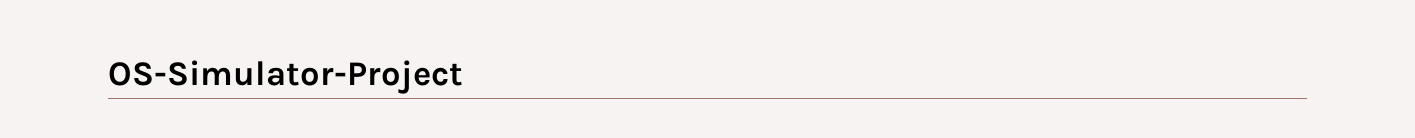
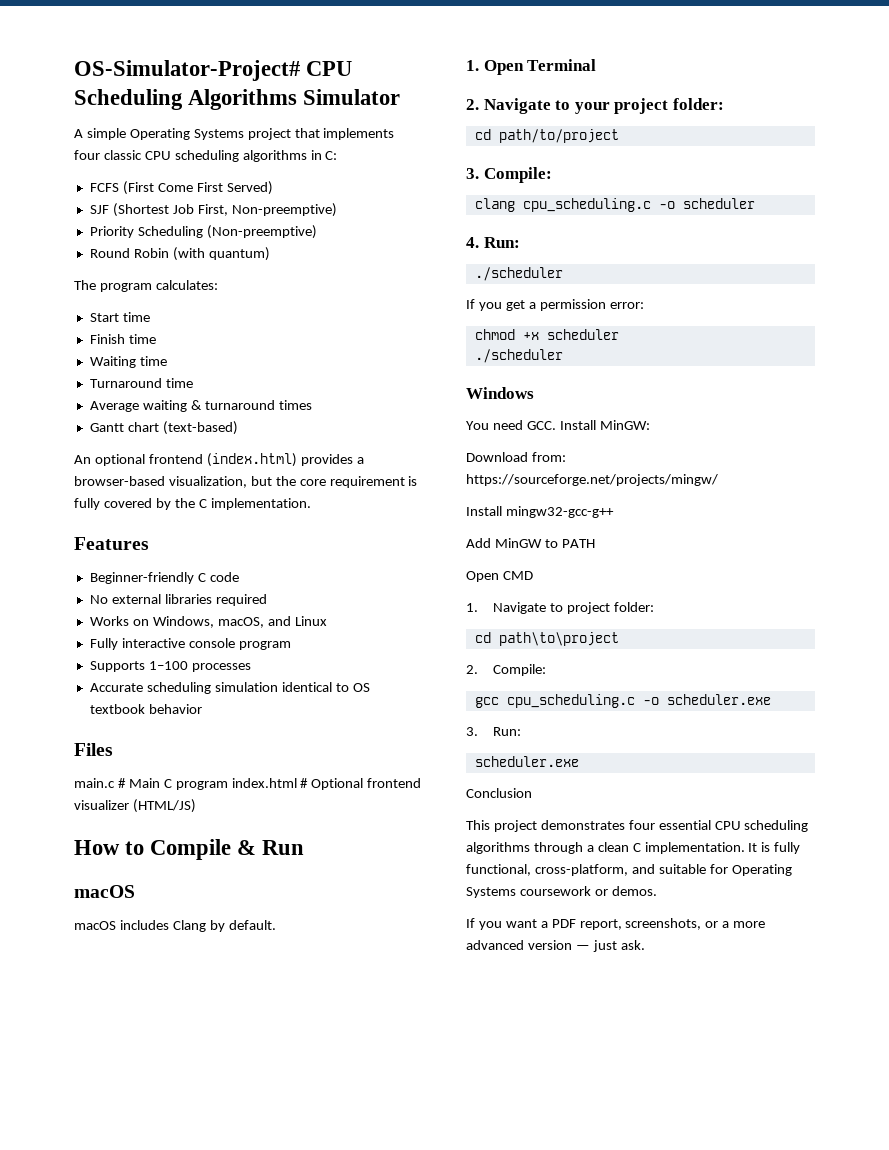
[108,60,463,94] OS-Simulator-Project -> [74,60,353,81] [74,89,401,110] [74,128,395,140] [74,150,338,162] [89,181,273,195] [89,203,337,217] [89,225,317,239] [89,247,270,261] [74,280,218,292] [89,312,150,322] [89,334,156,344] [89,356,167,368] [89,378,193,388] [89,400,312,412] [89,421,238,435] [74,453,364,467] [74,476,418,488] [74,498,311,510] [74,537,149,550] [89,572,239,584] [89,594,267,606] [89,616,327,628] [89,638,291,650] [89,661,251,672] [89,682,370,694] [89,704,202,714] [74,743,113,756] [74,778,422,790] [74,799,196,813] [74,839,305,860] [74,885,135,898] [74,920,276,932] [466,59,597,75] [466,98,724,114] [474,129,619,143] [466,167,552,183] [474,198,755,212] [466,237,520,248] [474,267,563,281] [466,299,644,311] [474,329,619,340] [474,349,563,363] [466,387,534,399] [466,420,650,430] [466,452,566,462] [466,474,718,486] [466,506,614,518] [466,538,595,548] [466,571,533,582] [466,602,654,614] [474,632,619,646] [466,664,547,676] [474,694,771,708] [466,727,522,736] [474,756,579,767] [466,788,532,798] [466,820,809,832] [466,842,801,854] [466,864,792,876] [466,886,657,898] [466,918,766,930] [466,940,645,952] OS-Simulator-Project# CPU Scheduling Algorithms Simulator // A simple Operating Systems project that implements four classic CPU scheduling algorithms in C: // FCFS (First Come First Served) // SJF (Shortest Job First, Non-preemptive) // Priority Scheduling (Non-preemptive) // Round Robin (with quantum) // The program calculates: // Start time // Finish time // Waiting time // Turnaround time // Average waiting & turnaround times // Gantt chart (text-based) // An optional frontend (index.html) provides a browser-based visualization, but the core requirement is fully covered by the C implementation. // Features // Beginner-friendly C code // No external libraries required // Works on Windows, macOS, and Linux // Fully interactive console program // Supports 1–100 processes // Accurate scheduling simulation identical to OS textbook behavior // Files // main.c # Main C program index.html # Optional frontend visualizer (HTML/JS) // How to Compile & Run // macOS // macOS includes Clang by default. // 1. Open Terminal // 2. Navigate to your project folder: // cd path/to/project // 3. Compile: // clang cpu_scheduling.c -o scheduler // 4. Run: // ./scheduler // If you get a permission error: // chmod +x scheduler // ./scheduler // Windows // You need GCC. Install MinGW: // Download from: https://sourceforge.net/projects/mingw/ // Install mingw32-gcc-g++ // Add MinGW to PATH // Open CMD // 1. Navigate to project folder: // cd path\to\project // 2. Compile: // gcc cpu_scheduling.c -o scheduler.exe // 3. Run: // scheduler.exe // Conclusion // This project demonstrates four essential CPU scheduling algorithms through a clean C implementation. It is fully functional, cross-platform, and suitable for Operating Systems coursework or demos. // If you want a PDF report, screenshots, or a more advanced version — just ask.

